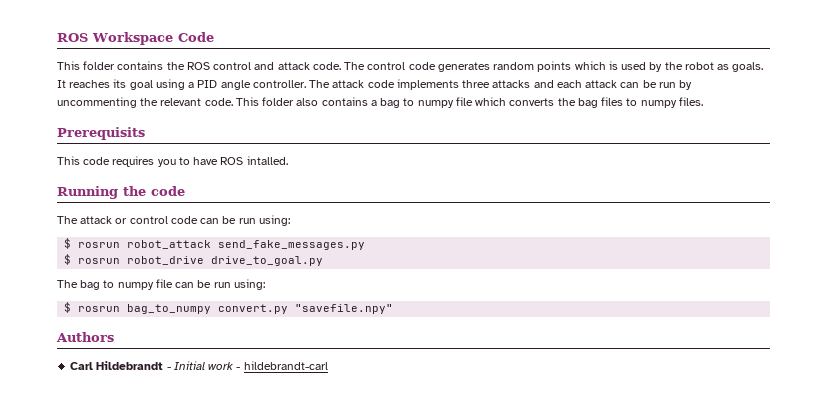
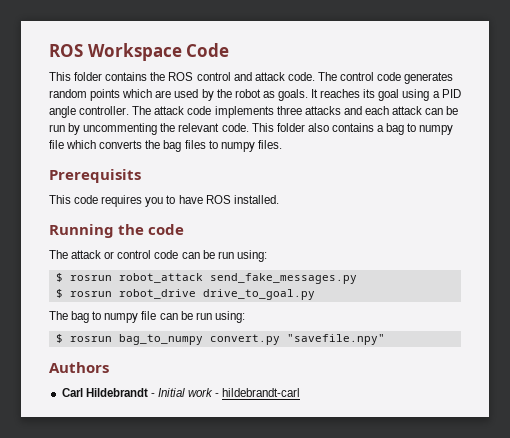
[608,61,618,70] is -> [155,90,172,98] are
[246,156,288,165] intalled. -> [233,195,279,204] installed.

